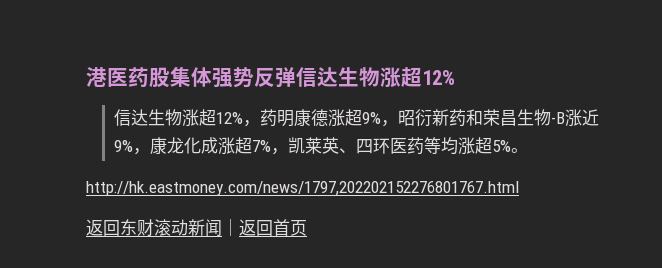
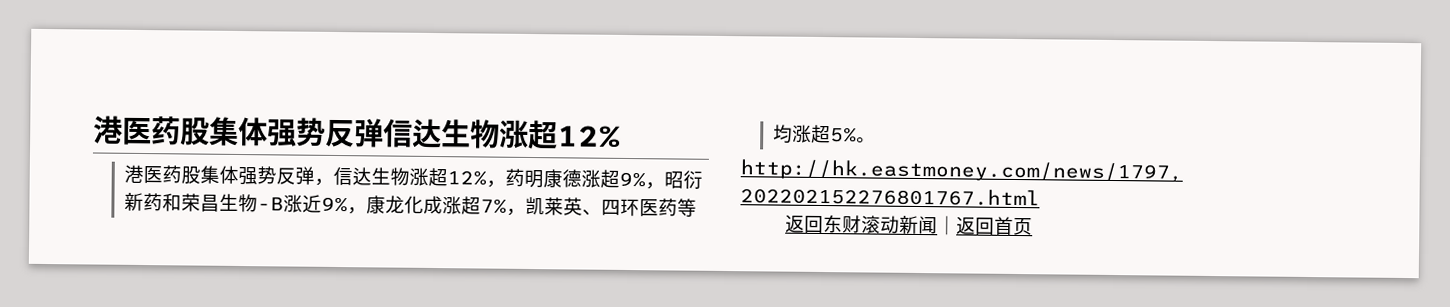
(455, 77) none -> [123,164,334,186] 港医药股集体强势反弹，

